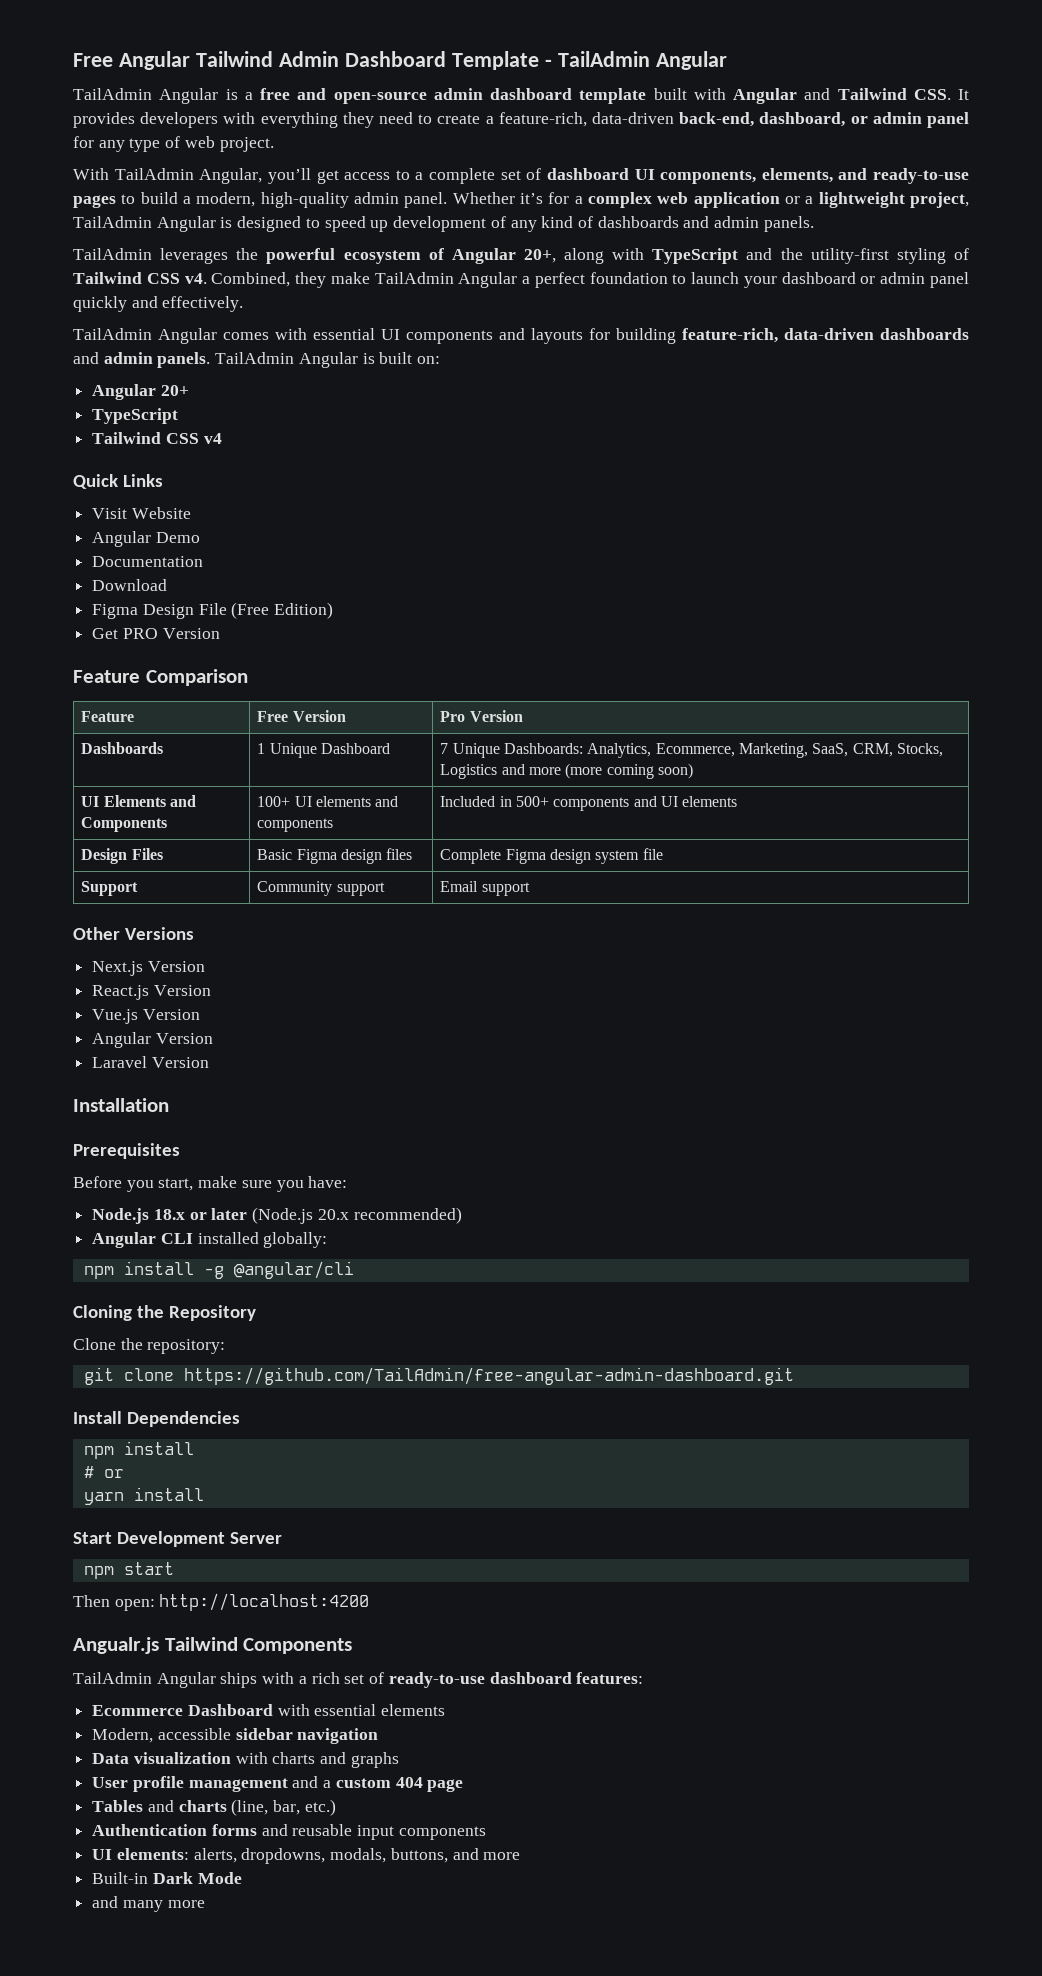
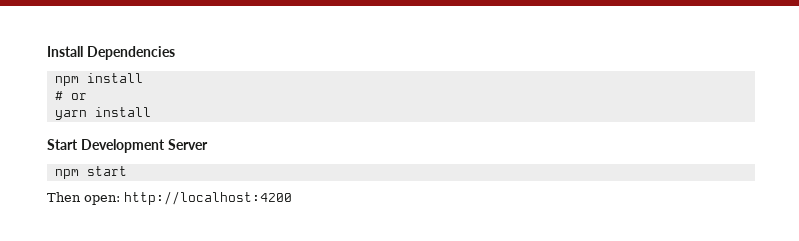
[73,51,727,70] [73,88,969,104] [73,112,970,128] [73,136,274,152] [73,168,969,184] [73,192,970,208] [73,216,814,232] [73,248,969,264] [73,272,969,288] [73,296,244,312] [73,328,969,344] [73,352,441,368] [92,384,189,400] [92,408,179,424] [92,432,222,444] [73,474,164,489] [92,507,191,519] [92,531,200,547] [92,556,204,567] [92,579,168,591] [92,602,334,619] [92,628,220,639] [73,669,248,686] [81,711,135,722] [257,710,346,722] [440,710,523,722] [81,742,164,754] [257,743,390,758] [440,743,943,758] [440,763,693,779] [81,795,196,807] [81,817,168,832] [257,796,399,807] [257,818,334,832] [440,796,738,811] [81,848,163,864] [257,848,413,864] [440,848,663,864] [81,881,139,896] [257,881,385,896] [440,881,530,896] [73,927,195,940] [92,961,205,976] [92,985,211,1000] [92,1009,200,1024] [92,1032,213,1048] [92,1056,209,1068] [73,1098,169,1112] [73,1143,180,1159] [73,1176,348,1192] [92,1207,462,1224] [92,1232,328,1248] [83,1261,354,1279] [73,1305,257,1321] [73,1338,226,1354] [83,1367,794,1385] Free Angular Tailwind Admin Dashboard Template - TailAdmin Angular // TailAdmin Angular is a free and open-source admin dashboard template built with Angular and Tailwind CSS. It provides developers with everything they need to create a feature-rich, data-driven back-end, dashboard, or admin panel for any type of web project. // With TailAdmin Angular, you’ll get access to a complete set of dashboard UI components, elements, and ready-to-use pages to build a modern, high-quality admin panel. Whether it’s for a complex web application or a lightweight project, TailAdmin Angular is designed to speed up development of any kind of dashboards and admin panels. // TailAdmin leverages the powerful ecosystem of Angular 20+, along with TypeScript and the utility-first styling of Tailwind CSS v4. Combined, they make TailAdmin Angular a perfect foundation to launch your dashboard or admin panel quickly and effectively. // TailAdmin Angular comes with essential UI components and layouts for building feature-rich, data-driven dashboards and admin panels. TailAdmin Angular is built on: // Angular 20+ // TypeScript // Tailwind CSS v4 // Quick Links // Visit Website // Angular Demo // Documentation // Download // Figma Design File (Free Edition) // Get PRO Version // Feature Comparison // Feature | Free Version | Pro Version // Dashboards | 1 Unique Dashboard | 7 Unique Dashboards: Analytics, Ecommerce, Marketing, SaaS, CRM, Stocks, Logistics and more (more coming soon) // UI Elements and Components | 100+ UI elements and components | Included in 500+ components and UI elements // Design Files | Basic Figma design files | Complete Figma design system file // Support | Community support | Email support // Other Versions // Next.js Version // React.js Version // Vue.js Version // Angular Version // Laravel Version // Installation // Prerequisites // Before you start, make sure you have: // Node.js 18.x or later (Node.js 20.x recommended) // Angular CLI installed globally: // npm install -g @angular/cli // Cloning the Repository // Clone the repository: // git clone https://github.com/TailAdmin/free-angular-admin-dashboard.git // -> (47, 51) none
[73,1637,353,1654] [73,1672,644,1688] [92,1704,446,1716] [92,1728,379,1744] [92,1752,399,1768] [92,1776,464,1792] [92,1799,336,1816] [92,1824,486,1840] [92,1848,521,1864] [92,1872,242,1884] [92,1896,205,1912] // Angualr.js Tailwind Components // TailAdmin Angular ships with a rich set of ready-to-use dashboard features: // Ecommerce Dashboard with essential elements // Modern, accessible sidebar navigation // Data visualization with charts and graphs // User profile management and a custom 404 page // Tables and charts (line, bar, etc.) // Authentication forms and reusable input components // UI elements: alerts, dropdowns, modals, buttons, and more // Built-in Dark Mode // and many more -> (292, 198) none

